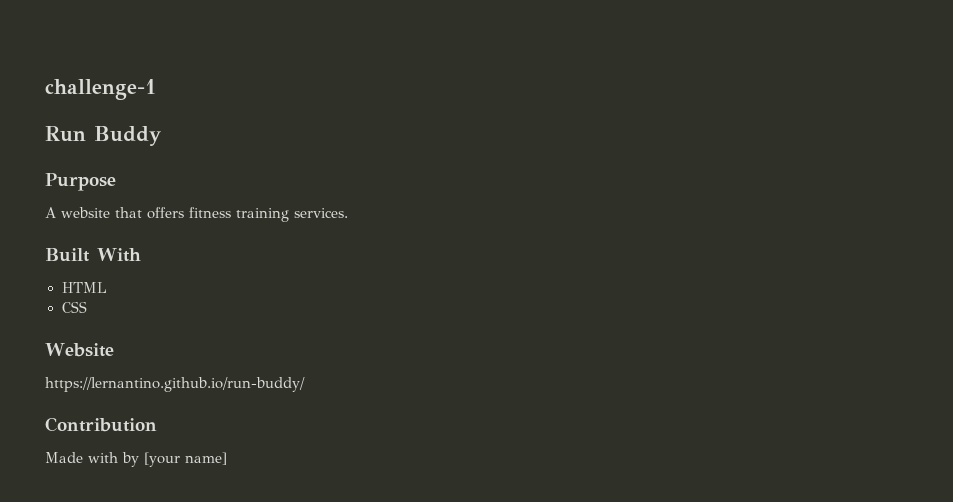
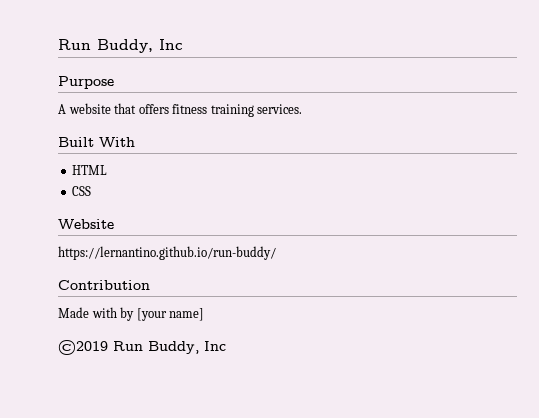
[45,79,156,100] [45,126,161,146] challenge-1 // Run Buddy -> [58,39,183,53] Run Buddy, Inc
(227, 458) none -> [58,340,226,355] // ©2019 Run Buddy, Inc

